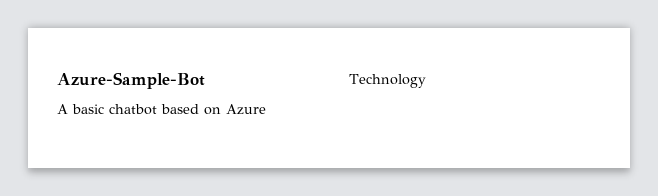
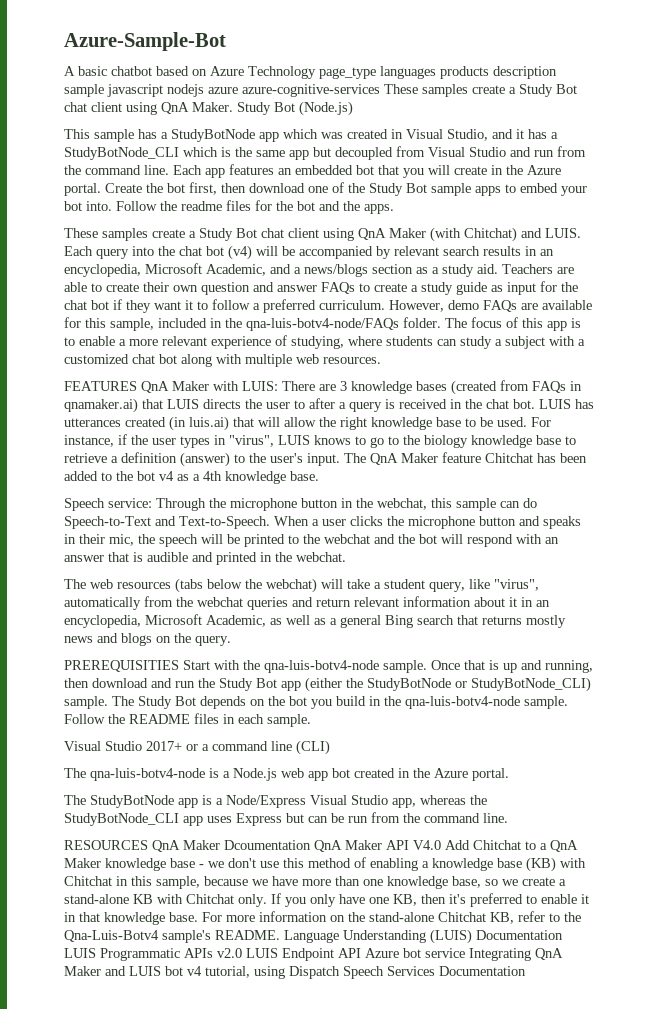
(426, 81) none -> [319,66,557,79] [64,84,577,97] [64,101,353,116] [64,129,558,142] [64,146,586,160] [64,164,561,178] [64,182,587,196] [64,200,394,214] [64,227,581,242] [64,245,554,260] [64,263,574,277] [64,281,578,295] [64,299,592,313] [64,317,581,331] [64,335,585,349] [64,354,381,367] [64,380,582,395] [64,398,594,413] [64,416,551,431] [64,434,576,448] [64,452,587,467] [64,471,319,484] [64,498,537,511] [64,516,581,529] [64,534,559,547] [64,552,346,565] [64,578,539,593] [64,596,550,610] [64,614,566,628] [64,633,231,646] [64,660,593,673] [64,677,591,692] [64,696,568,709] [64,713,311,727] [64,740,330,755] [64,768,509,781] [64,795,487,808] [64,812,508,826] [64,840,578,852] [64,857,586,872] [64,876,566,889] [64,893,589,907] [64,911,581,925] [64,929,563,944] [64,948,563,961] [64,966,526,979] page_type languages products description sample javascript nodejs azure azure-cognitive-services These samples create a Study Bot chat client using QnA Maker. Study Bot (Node.js) // This sample has a StudyBotNode app which was created in Visual Studio, and it has a StudyBotNode_CLI which is the same app but decoupled from Visual Studio and run from the command line. Each app features an embedded bot that you will create in the Azure portal. Create the bot first, then download one of the Study Bot sample apps to embed your bot into. Follow the readme files for the bot and the apps. // These samples create a Study Bot chat client using QnA Maker (with Chitchat) and LUIS. Each query into the chat bot (v4) will be accompanied by relevant search results in an encyclopedia, Microsoft Academic, and a news/blogs section as a study aid. Teachers are able to create their own question and answer FAQs to create a study guide as input for the chat bot if they want it to follow a preferred curriculum. However, demo FAQs are available for this sample, included in the qna-luis-botv4-node/FAQs folder. The focus of this app is to enable a more relevant experience of studying, where students can study a subject with a customized chat bot along with multiple web resources. // FEATURES QnA Maker with LUIS: There are 3 knowledge bases (created from FAQs in qnamaker.ai) that LUIS directs the user to after a query is received in the chat bot. LUIS has utterances created (in luis.ai) that will allow the right knowledge base to be used. For instance, if the user types in "virus", LUIS knows to go to the biology knowledge base to retrieve a definition (answer) to the user's input. The QnA Maker feature Chitchat has been added to the bot v4 as a 4th knowledge base. // Speech service: Through the microphone button in the webchat, this sample can do Speech-to-Text and Text-to-Speech. When a user clicks the microphone button and speaks in their mic, the speech will be printed to the webchat and the bot will respond with an answer that is audible and printed in the webchat. // The web resources (tabs below the webchat) will take a student query, like "virus", automatically from the webchat queries and return relevant information about it in an encyclopedia, Microsoft Academic, as well as a general Bing search that returns mostly news and blogs on the query. // PREREQUISITIES Start with the qna-luis-botv4-node sample. Once that is up and running, then download and run the Study Bot app (either the StudyBotNode or StudyBotNode_CLI) sample. The Study Bot depends on the bot you build in the qna-luis-botv4-node sample. Follow the README files in each sample. // Visual Studio 2017+ or a command line (CLI) // The qna-luis-botv4-node is a Node.js web app bot created in the Azure portal. // The StudyBotNode app is a Node/Express Visual Studio app, whereas the StudyBotNode_CLI app uses Express but can be run from the command line. // RESOURCES QnA Maker Dcoumentation QnA Maker API V4.0 Add Chitchat to a QnA Maker knowledge base - we don't use this method of enabling a knowledge base (KB) with Chitchat in this sample, because we have more than one knowledge base, so we create a stand-alone KB with Chitchat only. If you only have one KB, then it's preferred to enable it in that knowledge base. For more information on the stand-alone Chitchat KB, refer to the Qna-Luis-Botv4 sample's README. Language Understanding (LUIS) Documentation LUIS Programmatic APIs v2.0 LUIS Endpoint API Azure bot service Integrating QnA Maker and LUIS bot v4 tutorial, using Dispatch Speech Services Documentation

